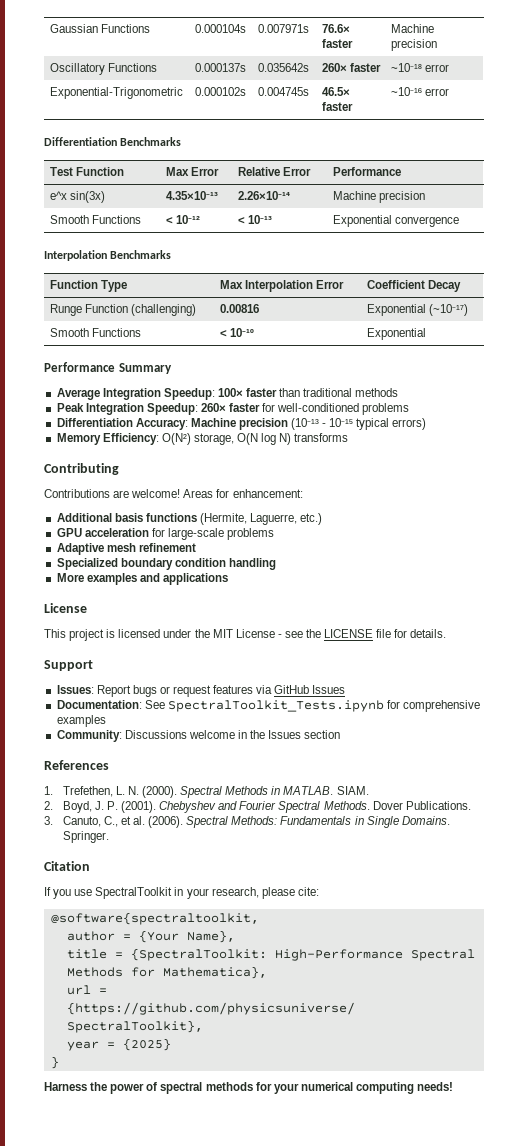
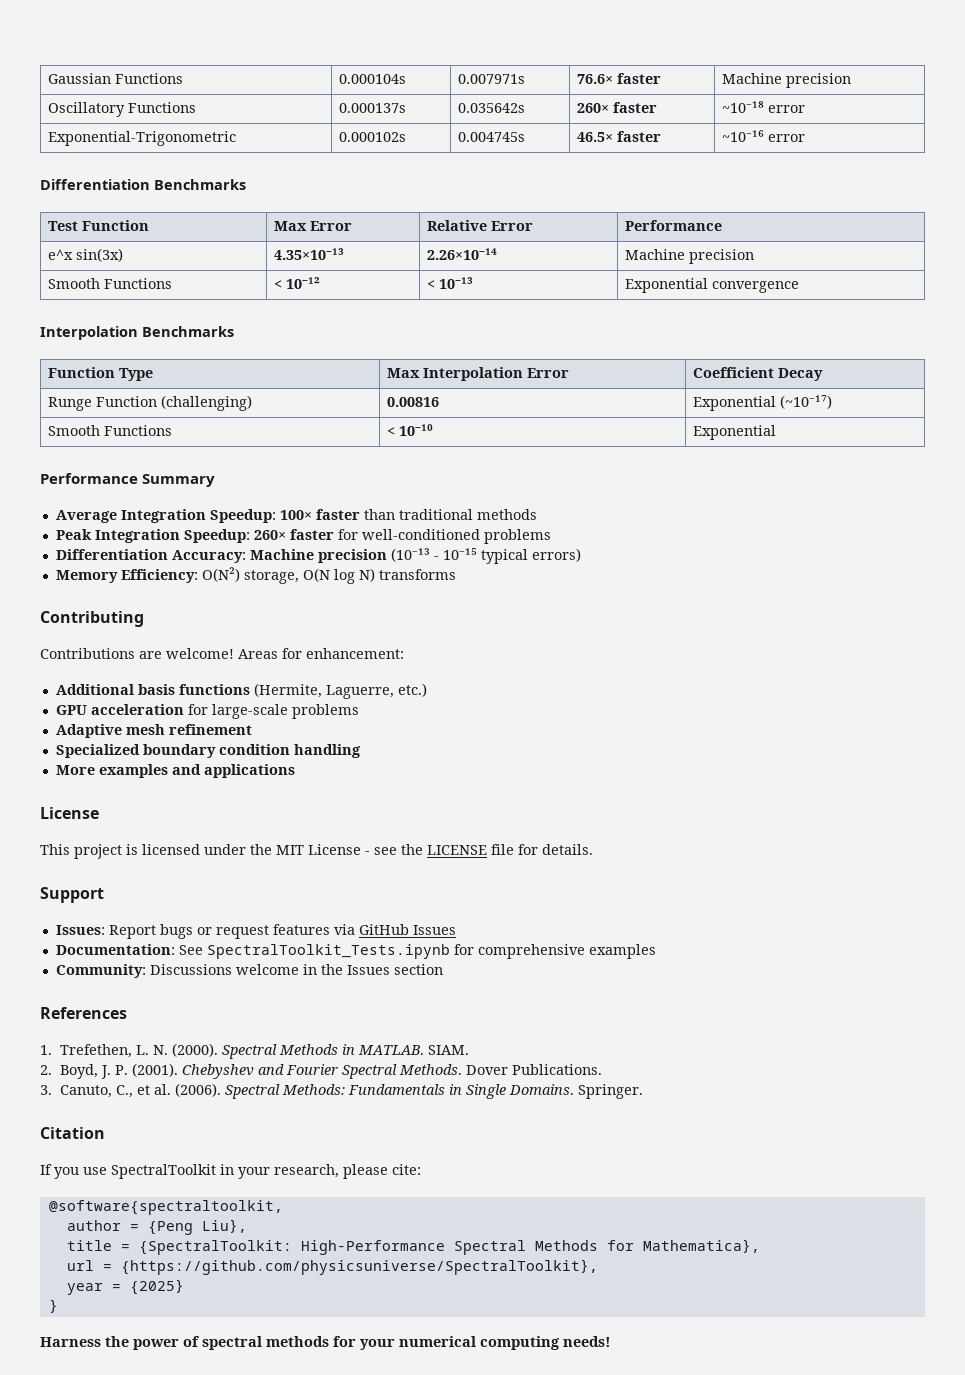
[138,930,235,943] {Your Name}, -> [147,1219,247,1235] {Peng Liu},

